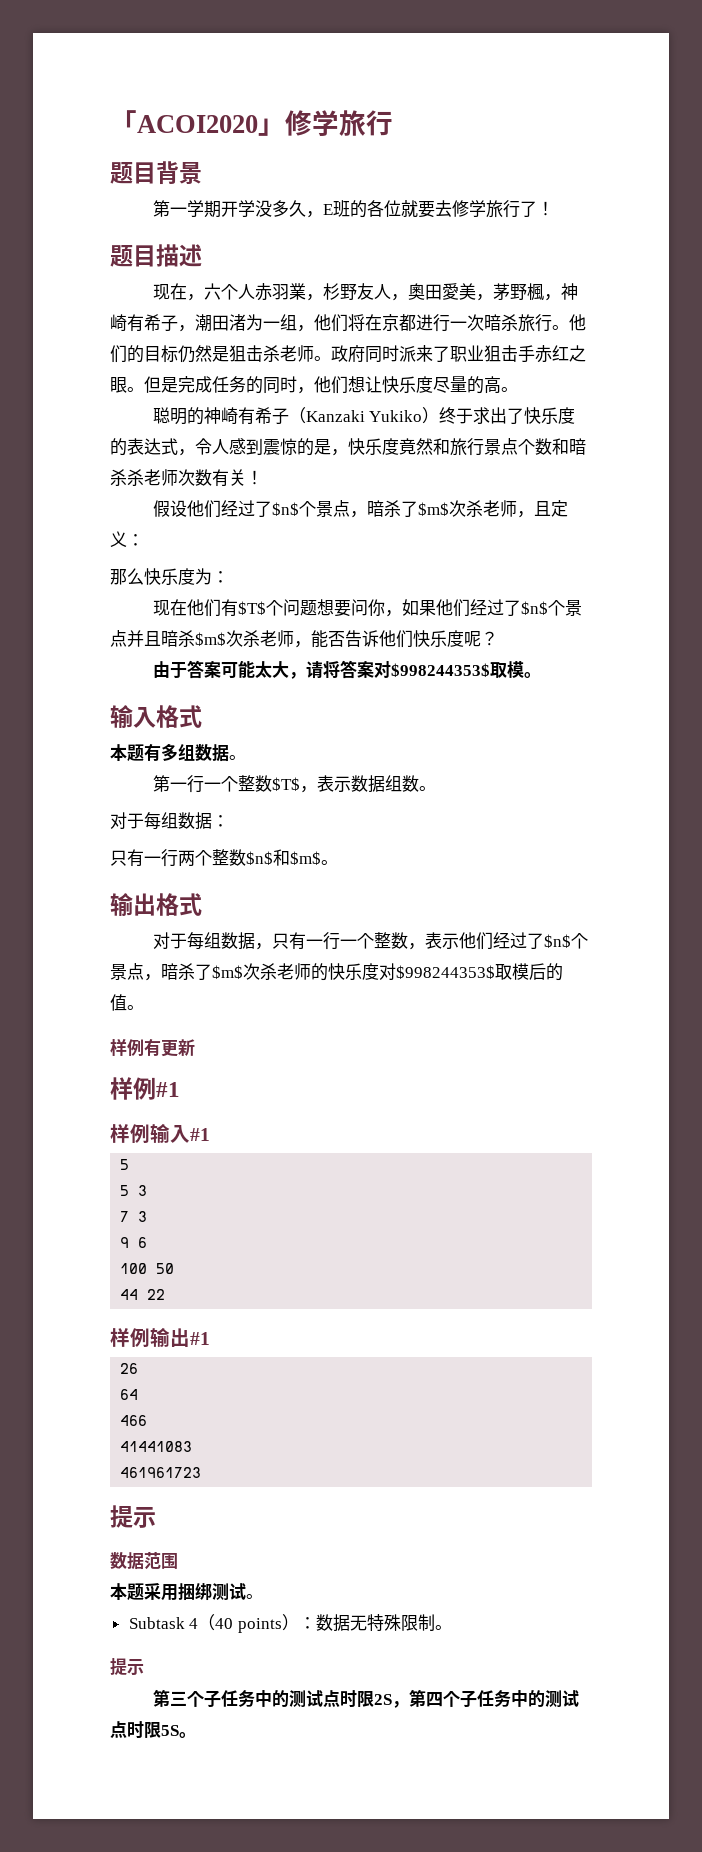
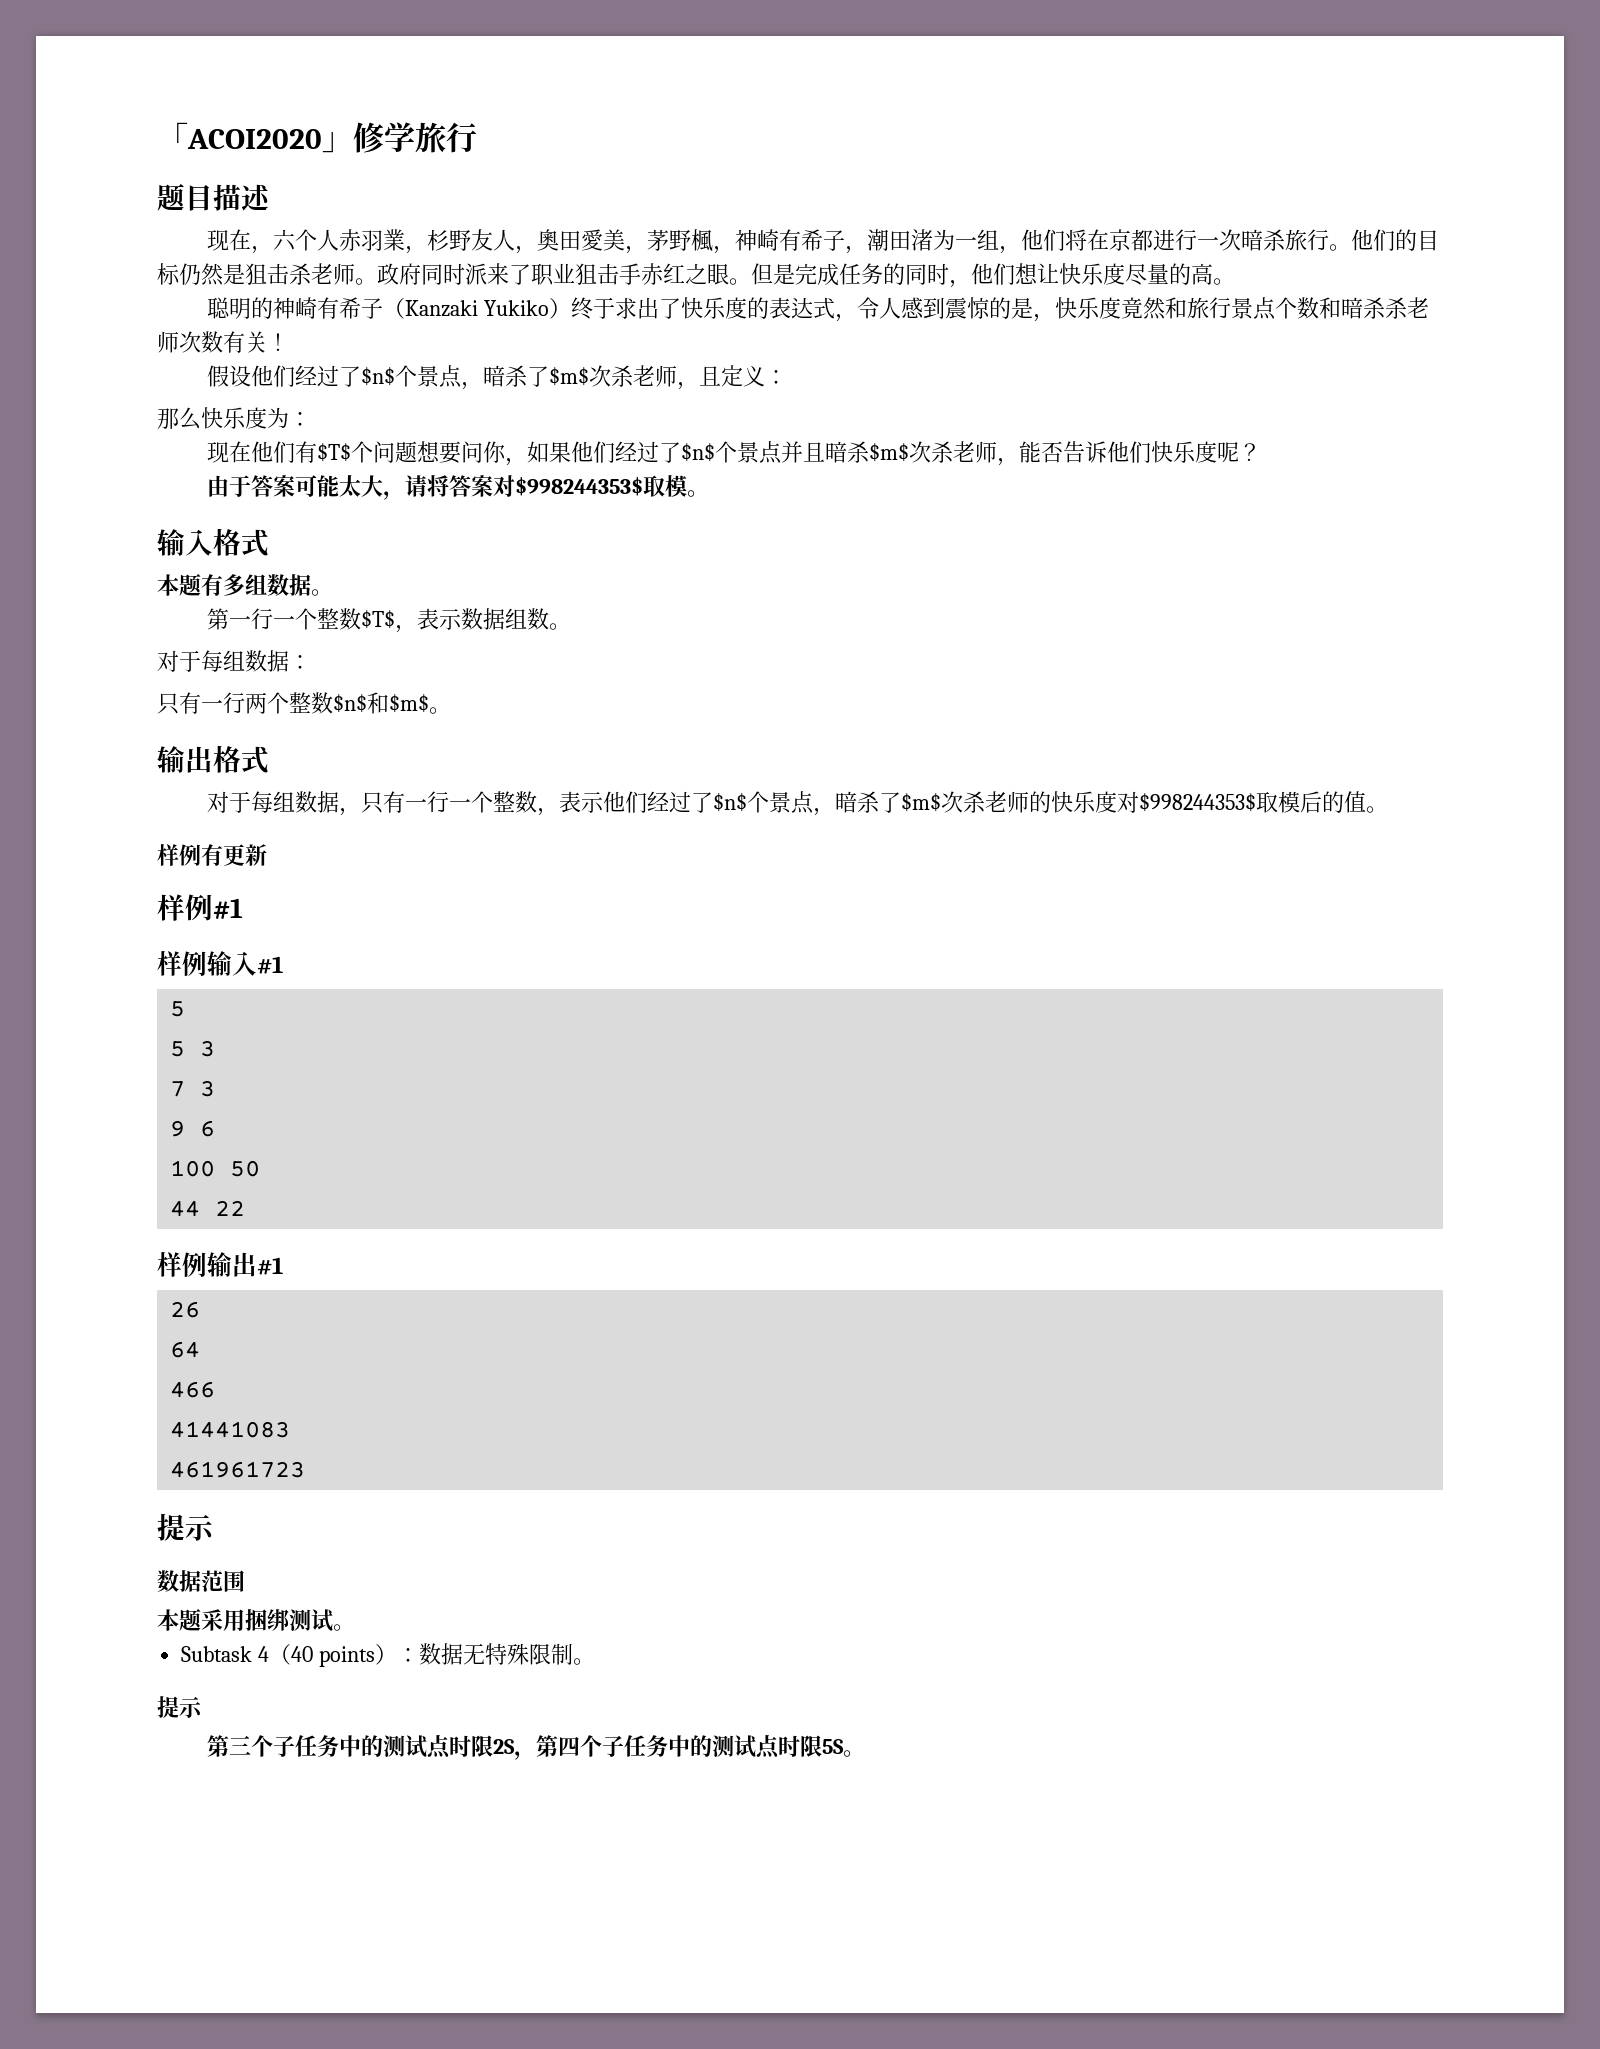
[110,161,202,185] [152,200,554,218] // 题目背景 // 第一学期开学没多久，E班的各位就要去修学旅行了！ -> (477, 137) none

